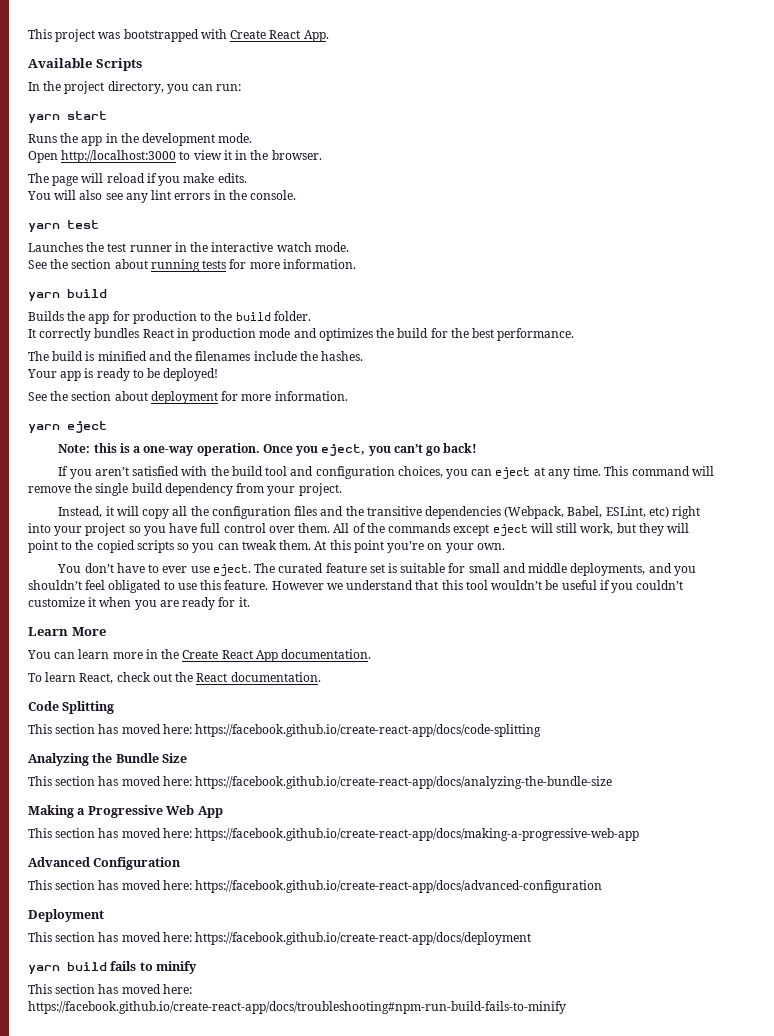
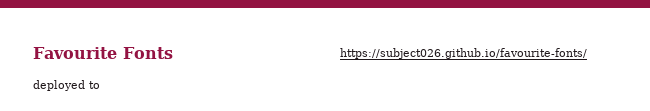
[28,29,329,42] [28,58,142,71] [28,81,242,94] [28,111,107,123] [28,133,253,146] [28,150,322,163] [28,173,247,186] [27,190,297,203] [28,220,99,232] [28,242,349,252] [28,259,356,272] [28,289,107,301] [28,311,311,324] [28,328,575,341] [28,351,364,361] [27,368,219,381] [28,391,348,404] [28,421,107,433] [58,443,478,456] [58,466,714,479] [28,483,342,496] [58,506,701,519] [28,523,690,536] [28,540,505,553] [57,563,696,576] [28,580,684,593] [28,597,250,610] [28,627,106,636] [27,649,372,662] [28,672,321,684] [28,701,115,714] [28,724,542,737] [28,753,188,766] [28,776,613,789] [28,805,223,818] [28,828,640,841] [28,857,182,870] [28,880,603,893] [28,909,104,922] [28,932,532,945] [28,961,198,974] [28,984,192,994] [28,1001,566,1014] This project was bootstrapped with Create React App. // Available Scripts // In the project directory, you can run: // yarn start // Runs the app in the development mode. // Open http://localhost:3000 to view it in the browser. // The page will reload if you make edits. // You will also see any lint errors in the console. // yarn test // Launches the test runner in the interactive watch mode. // See the section about running tests for more information. // yarn build // Builds the app for production to the build folder. // It correctly bundles React in production mode and optimizes the build for the best performance. // The build is minified and the filenames include the hashes. // Your app is ready to be deployed! // See the section about deployment for more information. // yarn eject // Note: this is a one-way operation. Once you eject, you can’t go back! // If you aren’t satisfied with the build tool and configuration choices, you can eject at any time. This command will remove the single build dependency from your project. // Instead, it will copy all the configuration files and the transitive dependencies (Webpack, Babel, ESLint, etc) right into your project so you have full control over them. All of the commands except eject will still work, but they will point to the copied scripts so you can tweak them. At this point you’re on your own. // You don’t have to ever use eject. The curated feature set is suitable for small and middle deployments, and you shouldn’t feel obligated to use this feature. However we understand that this tool wouldn’t be useful if you couldn’t customize it when you are ready for it. // Learn More // You can learn more in the Create React App documentation. // To learn React, check out the React documentation. // Code Splitting // This section has moved here: https://facebook.github.io/create-react-app/docs/code-splitting // Analyzing the Bundle Size // This section has moved here: https://facebook.github.io/create-react-app/docs/analyzing-the-bundle-size // Making a Progressive Web App // This section has moved here: https://facebook.github.io/create-react-app/docs/making-a-progressive-web-app // Advanced Configuration // This section has moved here: https://facebook.github.io/create-react-app/docs/advanced-configuration // Deployment // This section has moved here: https://facebook.github.io/create-react-app/docs/deployment // yarn build fails to minify // This section has moved here: https://facebook.github.io/create-react-app/docs/troubleshooting#npm-run-build-fails-to-minify -> [33,47,173,59] [33,80,100,91] [340,48,587,59] Favourite Fonts // deployed to https://subject026.github.io/favourite-fonts/

